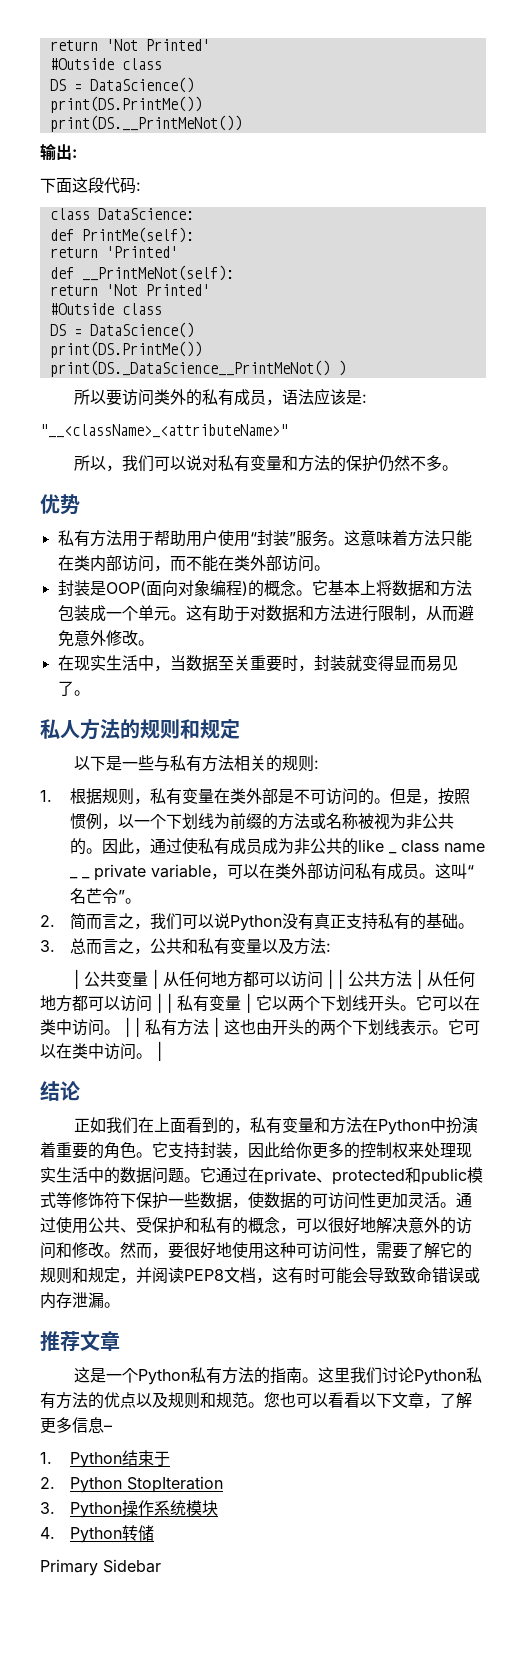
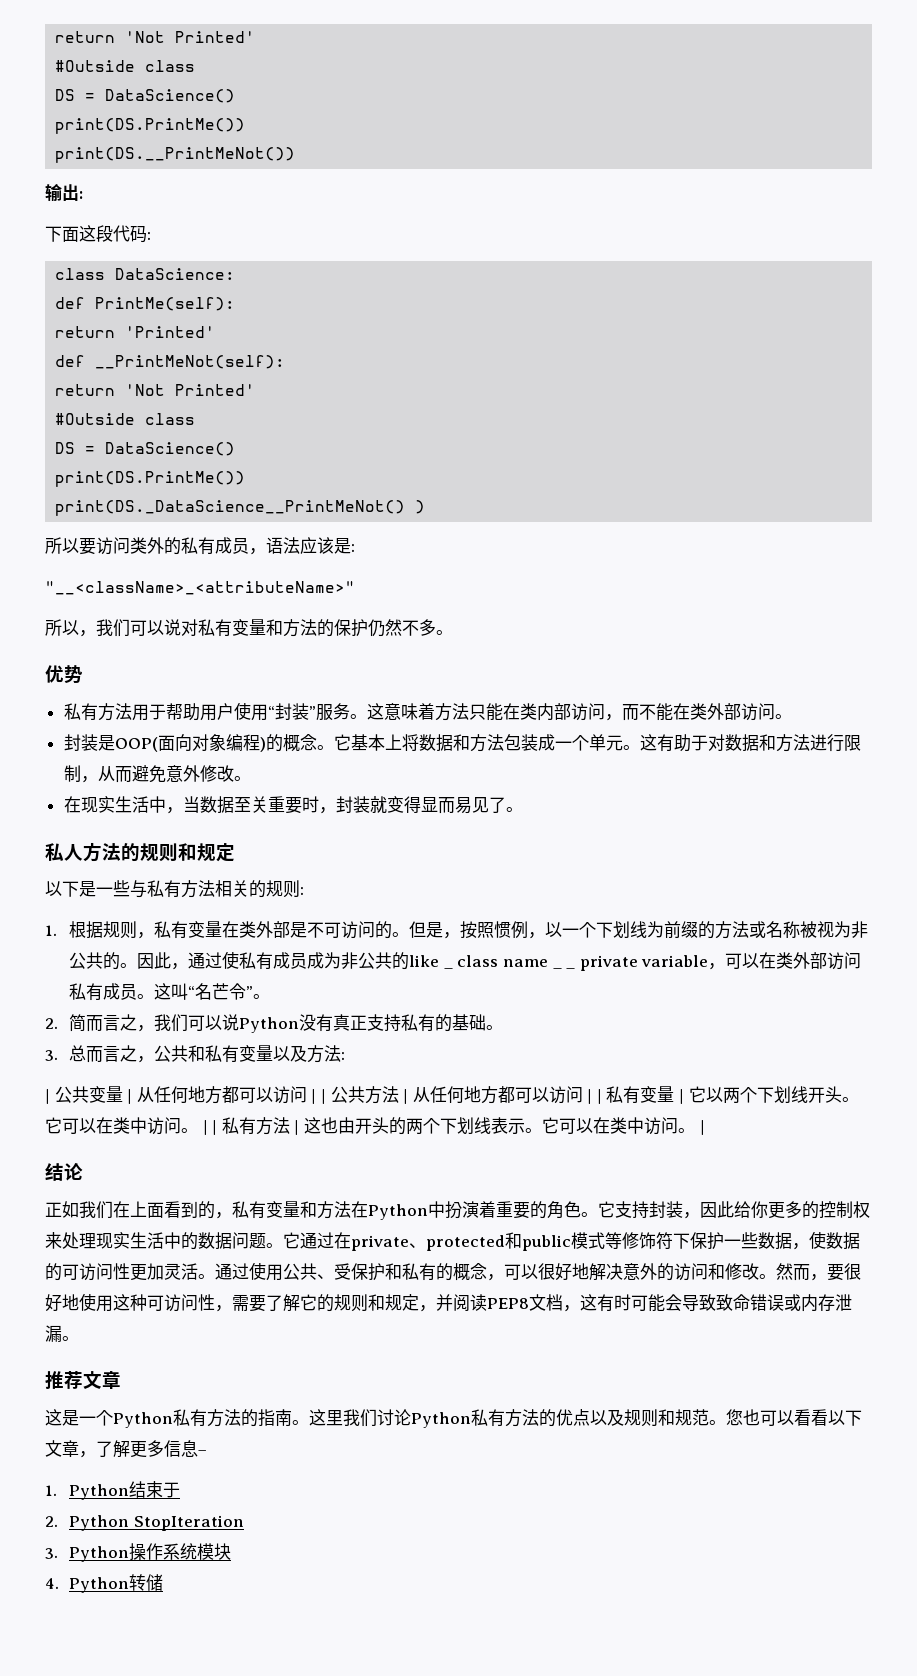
[40,1559,161,1576] // Primary Sidebar -> (164, 1582) none

